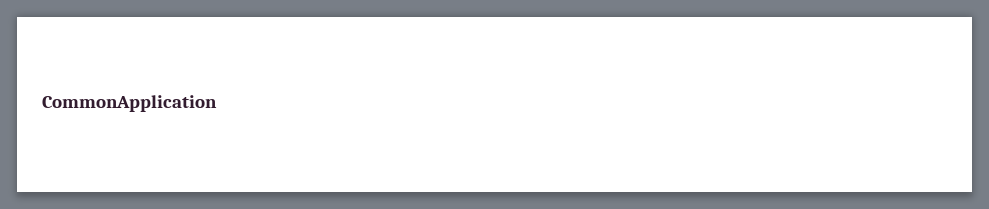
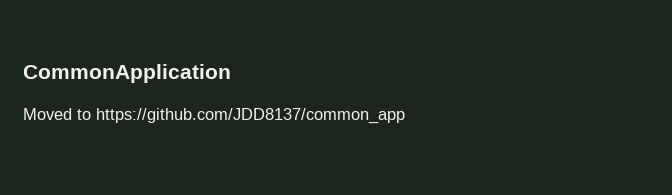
(217, 103) none -> [23,108,405,124] // Moved to https://github.com/JDD8137/common_app

